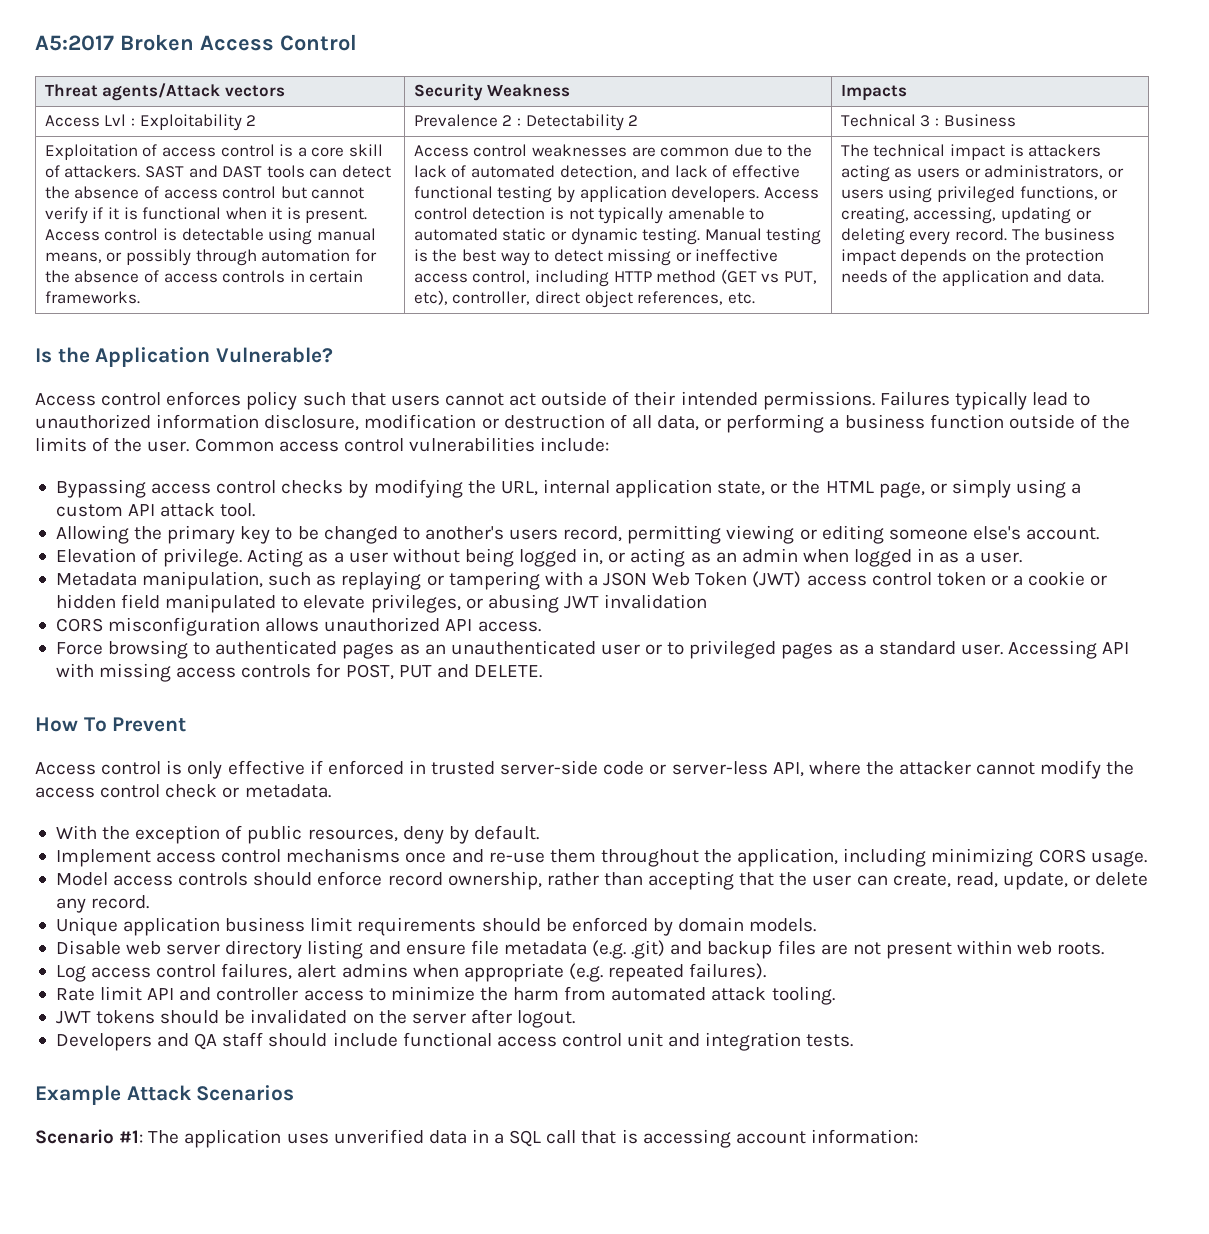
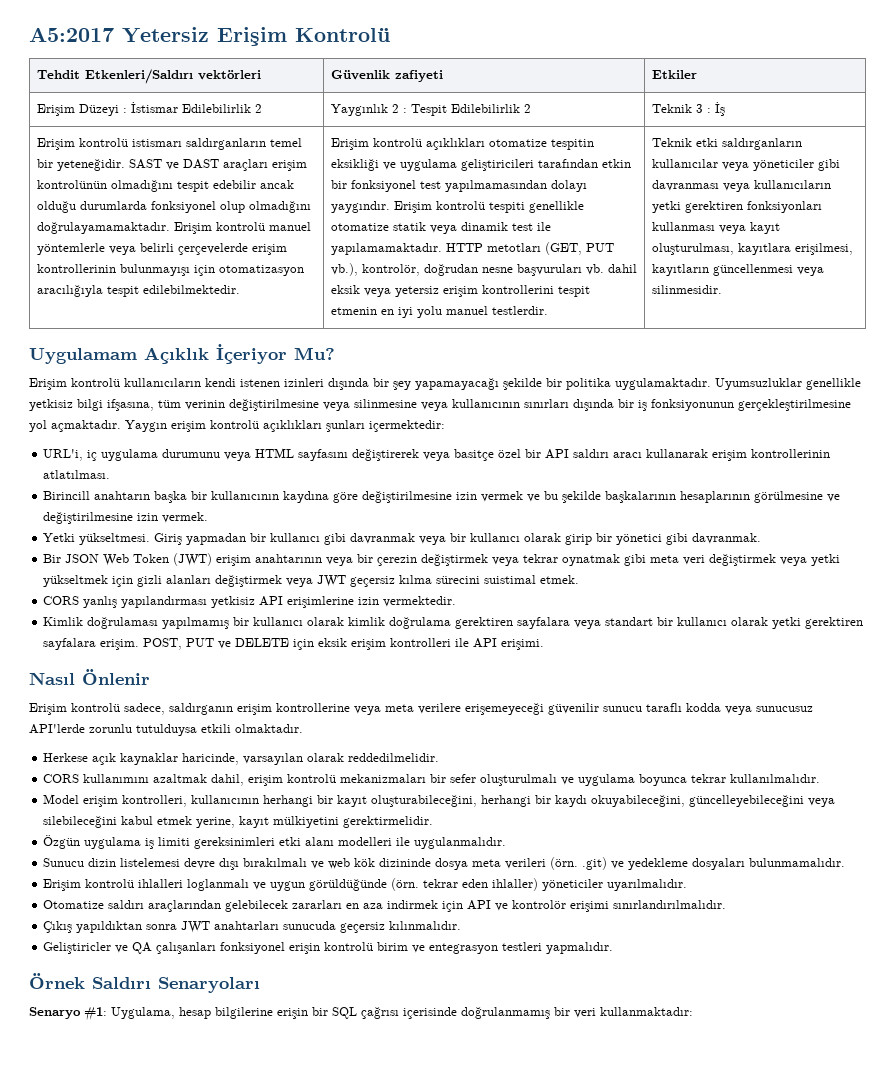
[120,34,357,51] [44,83,285,101] [413,83,571,101] [840,84,907,101] [44,114,257,131] [413,114,498,127] Broken Access Control // Threat agents/Attack vectors | Security Weakness | Impacts // Access Lvl : Exploitability 2 | Prevalence -> [122,27,390,46] [36,69,261,84] [330,70,443,82] [651,70,697,79] [36,102,262,116] [330,104,388,116] Yetersiz Erişim Kontrolü // Tehdit Etkenleri/Saldırı vektörleri | Güvenlik zafiyeti | Etkiler // Erişim Düzeyi : İstismar Edilebilirlik 2 | Yaygınlık
[525,114,639,131] [840,114,916,127] Detectability 2 | Technical -> [410,104,531,116] [651,104,692,113] Tespit Edilebilirlik 2 | Teknik
[943,114,1016,127] [44,144,383,160] [44,165,391,178] [44,186,365,199] [44,207,368,224] [44,228,376,245] [44,249,377,266] [44,270,364,283] [44,291,140,304] [413,144,812,157] [413,165,800,179] [413,186,819,203] [413,207,765,224] [413,228,822,245] [413,249,779,266] [413,269,817,287] [413,290,755,308] [840,144,1102,160] [840,165,1124,182] [840,186,1119,203] [840,207,1092,224] [840,228,1116,245] [840,249,1105,265] [840,270,1104,286] [35,347,334,367] [35,391,1091,410] [35,414,1131,433] [35,437,610,452] [55,479,1082,498] [55,503,256,517] [55,525,1100,544] [55,548,1022,567] [55,571,1108,590] [55,594,708,613] [55,617,541,636] [55,640,1130,659] [55,663,542,682] [35,717,187,732] [35,760,1135,779] [35,784,331,798] [55,825,539,844] [55,848,1147,867] [55,871,1149,890] [55,895,150,913] [55,917,817,936] [55,940,1105,959] [55,963,767,982] [55,986,835,1005] [55,1009,576,1028] [55,1032,854,1051] [35,1085,295,1105] [35,1129,918,1148] Business // Exploitation of access control is a core skill of attackers. SAST and DAST tools can detect the absence of access control but cannot verify if it is functional when it is present. Access control is detectable using manual means, or possibly through automation for the absence of access controls in certain frameworks. | Access control weaknesses are common due to the lack of automated detection, and lack of effective functional testing by application developers. Access control detection is not typically amenable to automated static or dynamic testing. Manual testing is the best way to detect missing or ineffective access control, including HTTP method (GET vs PUT, etc), controller, direct object references, etc. | The technical impact is attackers acting as users or administrators, or users using privileged functions, or creating, accessing, updating or deleting every record. The business impact depends on the protection needs of the application and data. // Is the Application Vulnerable? // Access control enforces policy such that users cannot act outside of their intended permissions. Failures typically lead to unauthorized information disclosure, modification or destruction of all data, or performing a business function outside of the limits of the user. Common access control vulnerabilities include: // Bypassing access control checks by modifying the URL, internal application state, or the HTML page, or simply using a custom API attack tool. // Allowing the primary key to be changed to another's users record, permitting viewing or editing someone else's account. // Elevation of privilege. Acting as a user without being logged in, or acting as an admin when logged in as a user. // Metadata manipulation, such as replaying or tampering with a JSON Web Token (JWT) access control token or a cookie or hidden field manipulated to elevate privileges, or abusing JWT invalidation // CORS misconfiguration allows unauthorized API access. // Force browsing to authenticated pages as an unauthenticated user or to privileged pages as a standard user. Accessing API with missing access controls for POST, PUT and DELETE. // How To Prevent // Access control is only effective if enforced in trusted server-side code or server-less API, where the attacker cannot modify the access control check or metadata. // With the exception of public resources, deny by default. // Implement access control mechanisms once and re-use them throughout the application, including minimizing CORS usage. // Model access controls should enforce record ownership, rather than accepting that the user can create, read, update, or delete any record. // Unique application business limit requirements should be enforced by domain models. // Disable web server directory listing and ensure file metadata (e.g. .git) and backup files are not present within web roots. // Log access control failures, alert admins when appropriate (e.g. repeated failures). // Rate limit API and controller access to minimize the harm from automated attack tooling. // JWT tokens should be invalidated on the server after logout. // Developers and QA staff should include functional access control unit and integration tests. // Example Attack Scenarios // Scenario #1: The application uses unverified data in a SQL call that is accessing account information: -> [714,102,725,116] [36,138,302,150] [36,159,307,171] [36,180,294,192] [36,201,311,213] [36,222,311,234] [36,243,287,255] [36,264,304,276] [36,285,240,297] [330,138,594,150] [330,159,631,171] [330,180,587,192] [330,201,584,213] [330,222,551,234] [330,242,614,255] [330,263,637,276] [330,285,590,297] [330,306,548,318] [651,138,802,150] [651,159,840,171] [651,180,831,192] [651,201,822,213] [651,222,780,234] [651,243,853,255] [651,264,824,276] [651,285,722,294] [29,344,335,364] [29,378,861,390] [29,399,851,411] [29,420,445,432] [43,448,831,461] [43,470,111,479] [43,491,841,503] [43,512,209,524] [43,533,762,545] [43,553,841,566] [43,575,580,587] [43,596,457,608] [43,617,864,629] [43,638,545,650] [29,669,150,685] [29,703,813,715] [29,724,303,736] [43,753,440,765] [43,774,821,786] [43,794,836,807] [43,816,434,828] [43,835,507,849] [43,857,846,870] [43,878,688,891] [43,900,727,912] [43,921,462,933] [43,942,614,954] [29,973,260,993] [29,1007,693,1021] İş // Erişim kontrolü istismarı saldırganların temel bir yeteneğidir. SAST ve DAST araçları erişim kontrolünün olmadığını tespit edebilir ancak olduğu durumlarda fonksiyonel olup olmadığını doğrulayamamaktadır. Erişim kontrolü manuel yöntemlerle veya belirli çerçevelerde erişim kontrollerinin bulunmayışı için otomatizasyon aracılığıyla tespit edilebilmektedir. | Erişim kontrolü açıklıkları otomatize tespitin eksikliği ve uygulama geliştiricileri tarafından etkin bir fonksiyonel test yapılmamasından dolayı yaygındır. Erişim kontrolü tespiti genellikle otomatize statik veya dinamik test ile yapılamamaktadır. HTTP metotları (GET, PUT vb.), kontrolör, doğrudan nesne başvuruları vb. dahil eksik veya yetersiz erişim kontrollerini tespit etmenin en iyi yolu manuel testlerdir. | Teknik etki saldırganların kullanıcılar veya yöneticiler gibi davranması veya kullanıcıların yetki gerektiren fonksiyonları kullanması veya kayıt oluşturulması, kayıtlara erişilmesi, kayıtların güncellenmesi veya silinmesidir. // Uygulamam Açıklık İçeriyor Mu? // Erişim kontrolü kullanıcıların kendi istenen izinleri dışında bir şey yapamayacağı şekilde bir politika uygulamaktadır. Uyumsuzluklar genellikle yetkisiz bilgi ifşasına, tüm verinin değiştirilmesine veya silinmesine veya kullanıcının sınırları dışında bir iş fonksiyonunun gerçekleştirilmesine yol açmaktadır. Yaygın erişim kontrolü açıklıkları şunları içermektedir: // URL'i, iç uygulama durumunu veya HTML sayfasını değiştirerek veya basitçe özel bir API saldırı aracı kullanarak erişim kontrollerinin atlatılması. // Birincill anahtarın başka bir kullanıcının kaydına göre değiştirilmesine izin vermek ve bu şekilde başkalarının hesaplarının görülmesine ve değiştirilmesine izin vermek. // Yetki yükseltmesi. Giriş yapmadan bir kullanıcı gibi davranmak veya bir kullanıcı olarak girip bir yönetici gibi davranmak. // Bir JSON Web Token (JWT) erişim anahtarının veya bir çerezin değiştirmek veya tekrar oynatmak gibi meta veri değiştirmek veya yetki yükseltmek için gizli alanları değiştirmek veya JWT geçersiz kılma sürecini suistimal etmek. // CORS yanlış yapılandırması yetkisiz API erişimlerine izin vermektedir. // Kimlik doğrulaması yapılmamış bir kullanıcı olarak kimlik doğrulama gerektiren sayfalara veya standart bir kullanıcı olarak yetki gerektiren sayfalara erişim. POST, PUT ve DELETE için eksik erişim kontrolleri ile API erişimi. // Nasıl Önlenir // Erişim kontrolü sadece, saldırganın erişim kontrollerine veya meta verilere erişemeyeceği güvenilir sunucu taraflı kodda veya sunucusuz API'lerde zorunlu tutulduysa etkili olmaktadır. // Herkese açık kaynaklar haricinde, varsayılan olarak reddedilmelidir. // CORS kullanımını azaltmak dahil, erişim kontrolü mekanizmaları bir sefer oluşturulmalı ve uygulama boyunca tekrar kullanılmalıdır. // Model erişim kontrolleri, kullanıcının herhangi bir kayıt oluşturabileceğini, herhangi bir kaydı okuyabileceğini, güncelleyebileceğini veya silebileceğini kabul etmek yerine, kayıt mülkiyetini gerektirmelidir. // Özgün uygulama iş limiti gereksinimleri etki alanı modelleri ile uygulanmalıdır. // Sunucu dizin listelemesi devre dışı bırakılmalı ve web kök dizininde dosya meta verileri (örn. .git) ve yedekleme dosyaları bulunmamalıdır. // Erişim kontrolü ihlalleri loglanmalı ve uygun görüldüğünde (örn. tekrar eden ihlaller) yöneticiler uyarılmalıdır. // Otomatize saldırı araçlarından gelebilecek zararları en aza indirmek için API ve kontrolör erişimi sınırlandırılmalıdır. // Çıkış yapıldıktan sonra JWT anahtarları sunucuda geçersiz kılınmalıdır. // Geliştiricler ve QA çalışanları fonksiyonel erişin kontrolü birim ve entegrasyon testleri yapmalıdır. // Örnek Saldırı Senaryoları // Senaryo #1: Uygulama, hesap bilgilerine erişin bir SQL çağrısı içerisinde doğrulanmamış bir veri kullanmaktadır:

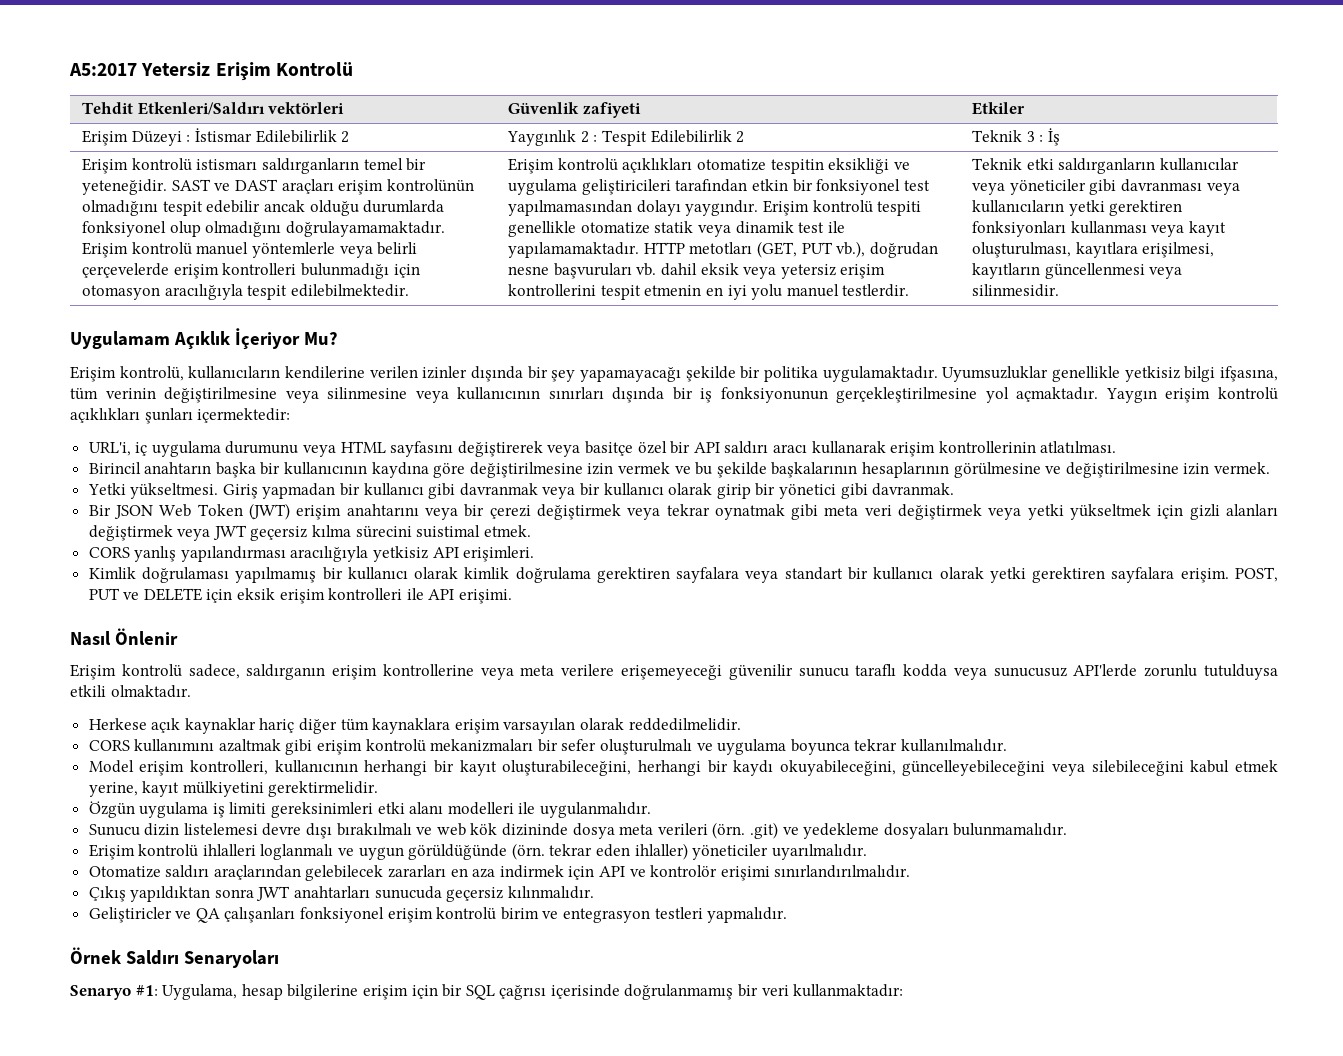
[36,264,304,276] kontrollerinin bulunmayışı için otomatizasyon -> [222,263,420,279] [82,285,161,300] kontrolleri bulunmadığı için otomasyon
[361,264,420,276] kontrolör, -> (866, 249) none
[71,378,324,387] kontrolü kullanıcıların kendi istenen izinleri -> [119,366,468,381] kontrolü, kullanıcıların kendilerine verilen izinler
[43,491,91,500] Birincill -> [88,462,141,474] Birincil
[255,554,418,566] anahtarının veya bir çerezin -> [346,504,531,520] anahtarını veya bir çerezi
(208, 602) none -> [290,546,369,562] aracılığıyla
[287,596,457,608] erişimlerine izin vermektedir. -> [463,546,535,562] erişimleri.
[182,753,240,765] haricinde, -> [259,718,500,734] hariç diğer tüm kaynaklara erişim
[211,774,245,786] dahil, -> [285,739,313,755] gibi
[289,943,321,954] erişin -> [387,908,433,923] erişim
[277,1008,308,1019] erişin -> [362,985,438,1000] erişim için

